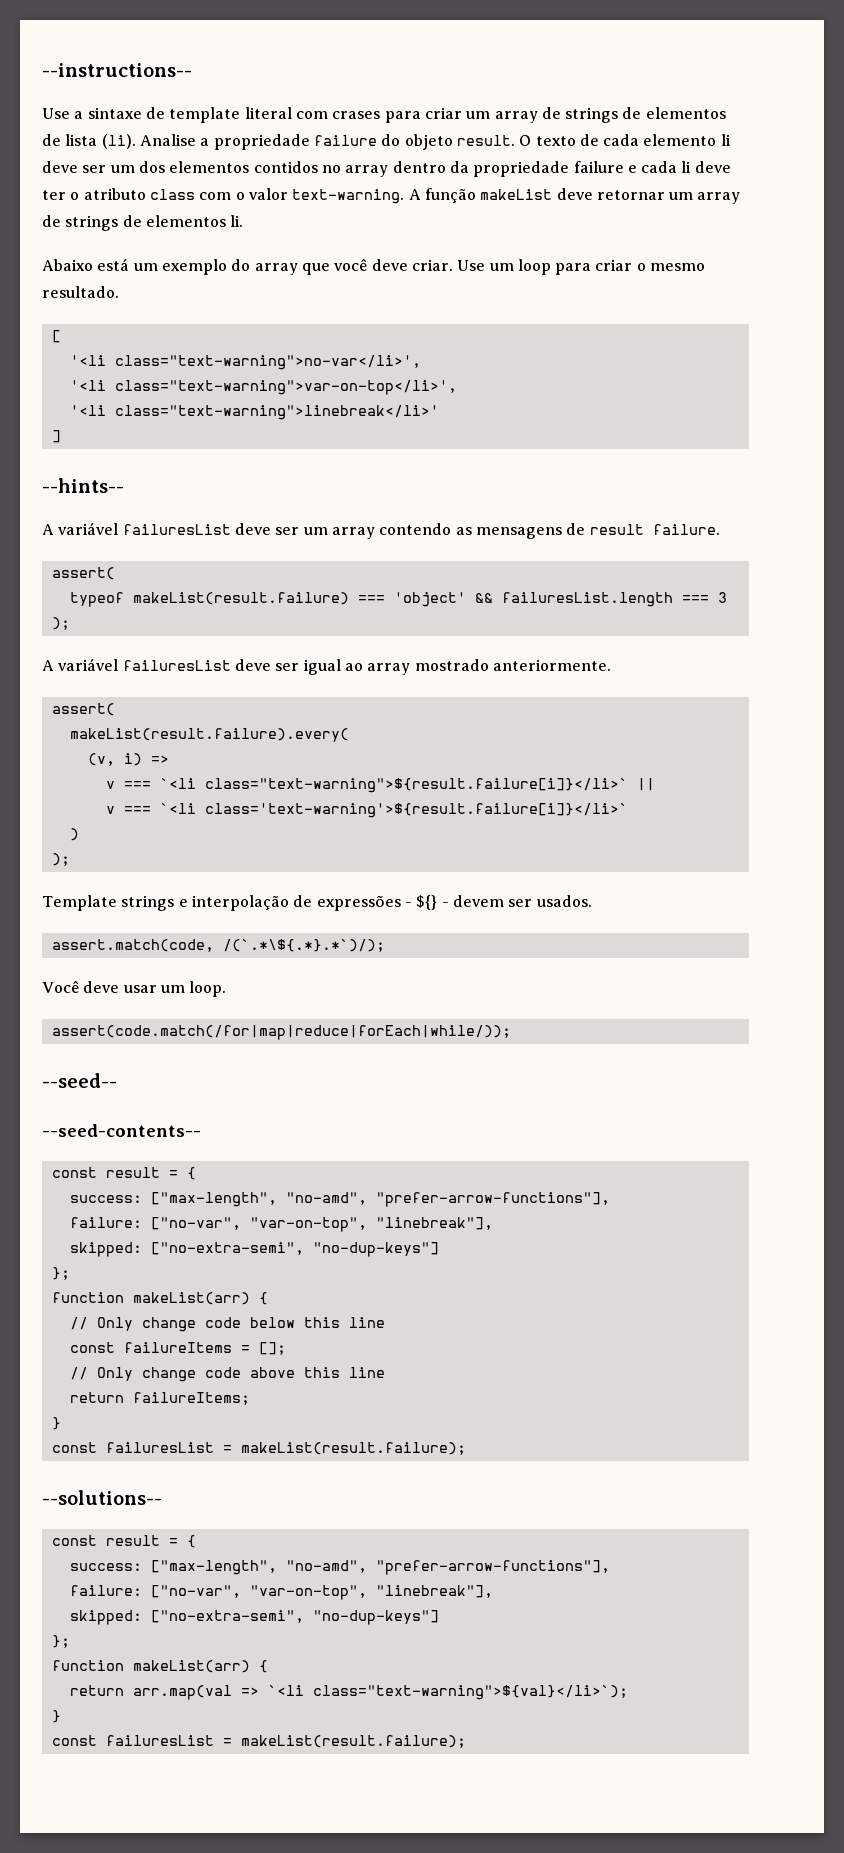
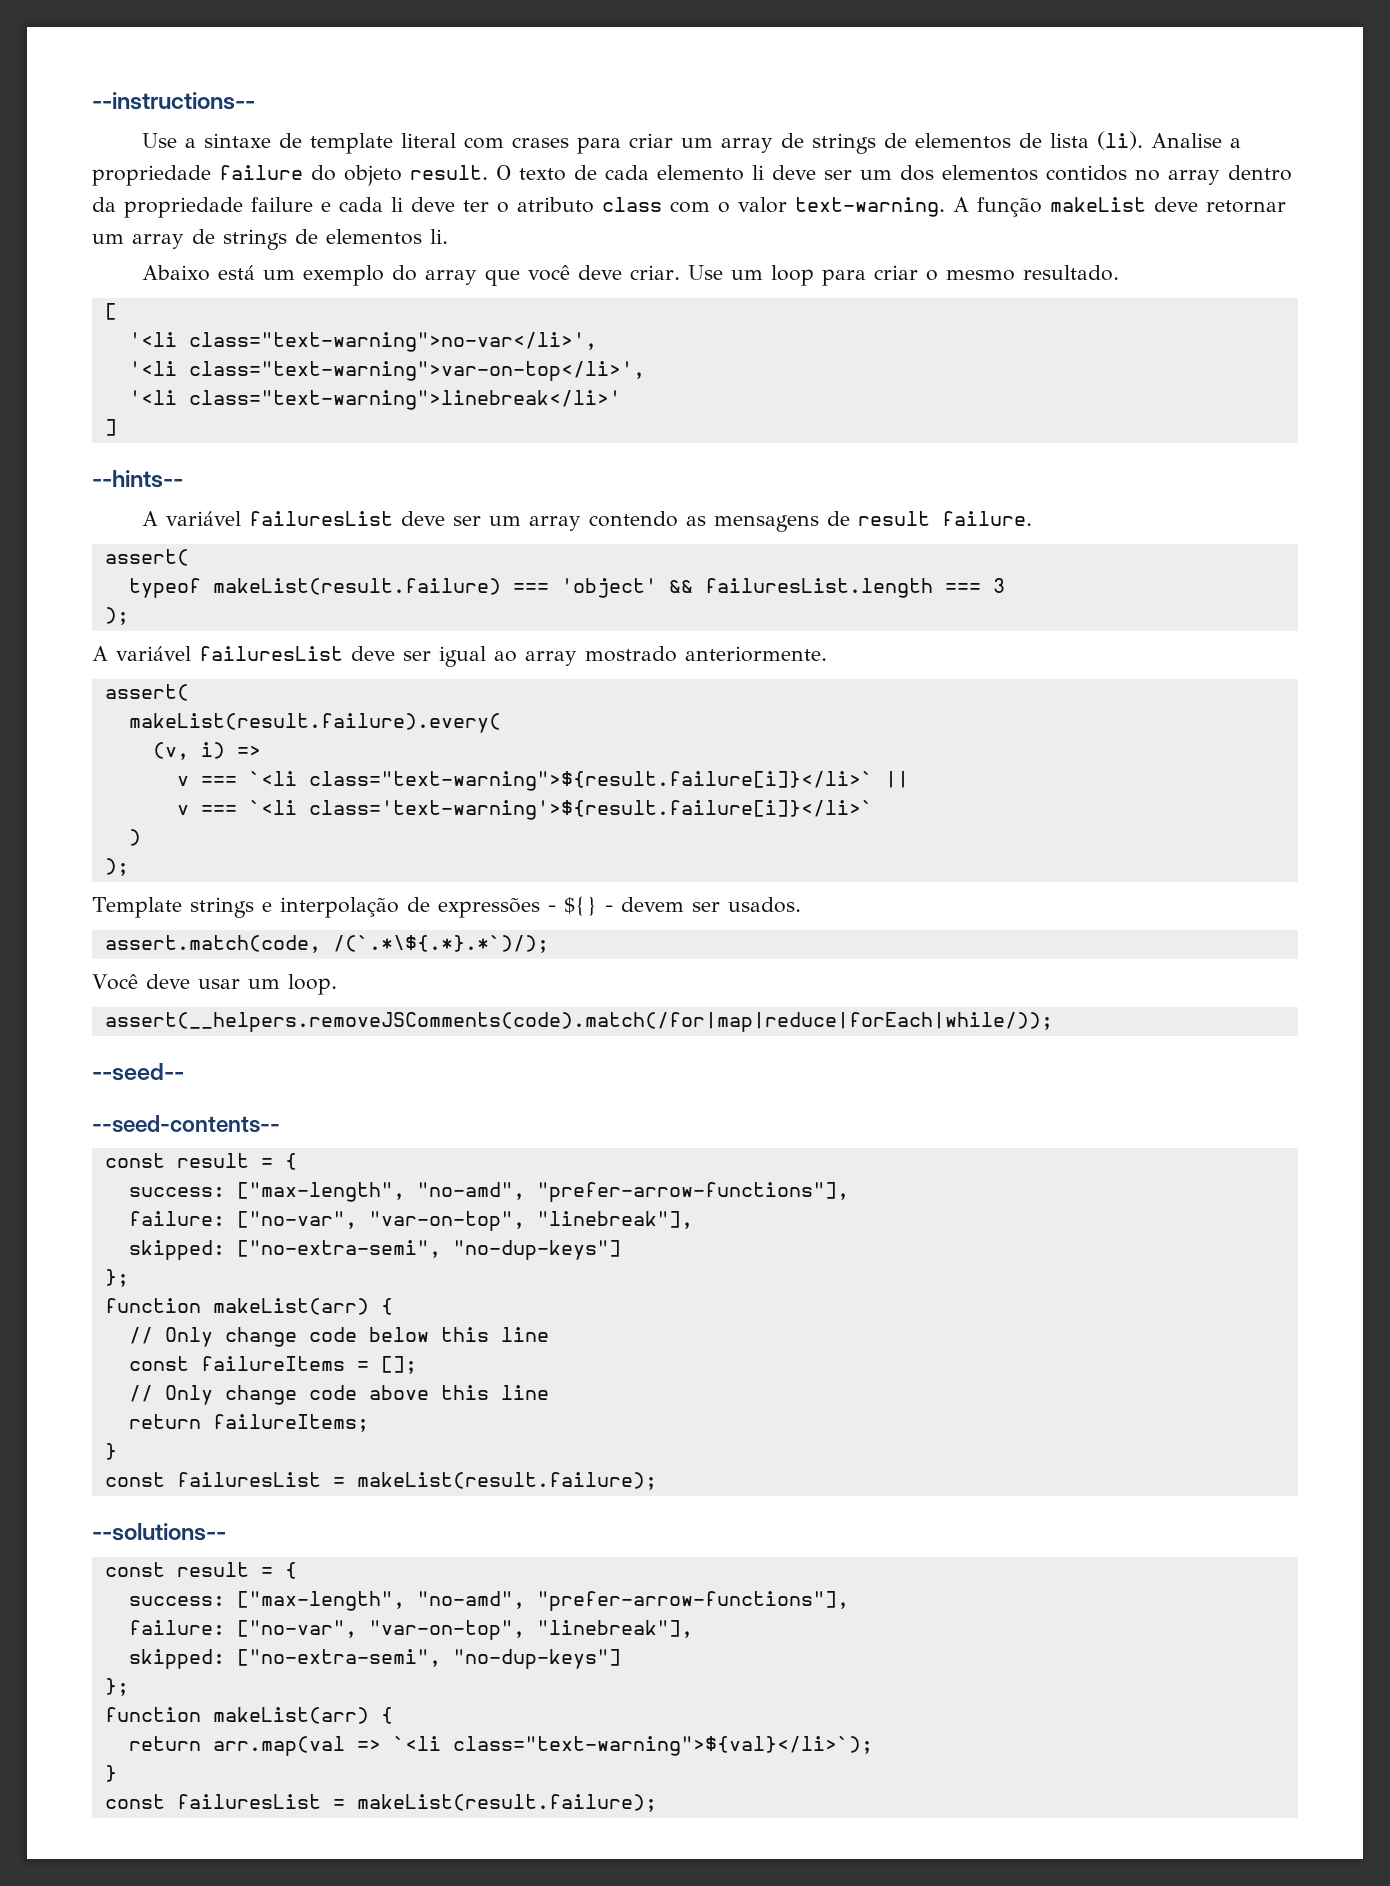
[51,1025,511,1040] assert(code.match(/for|map|reduce|forEach|while/)); -> [104,1012,1053,1032] assert(__helpers.removeJSComments(code).match(/for|map|reduce|forEach|while/));

